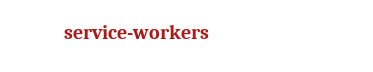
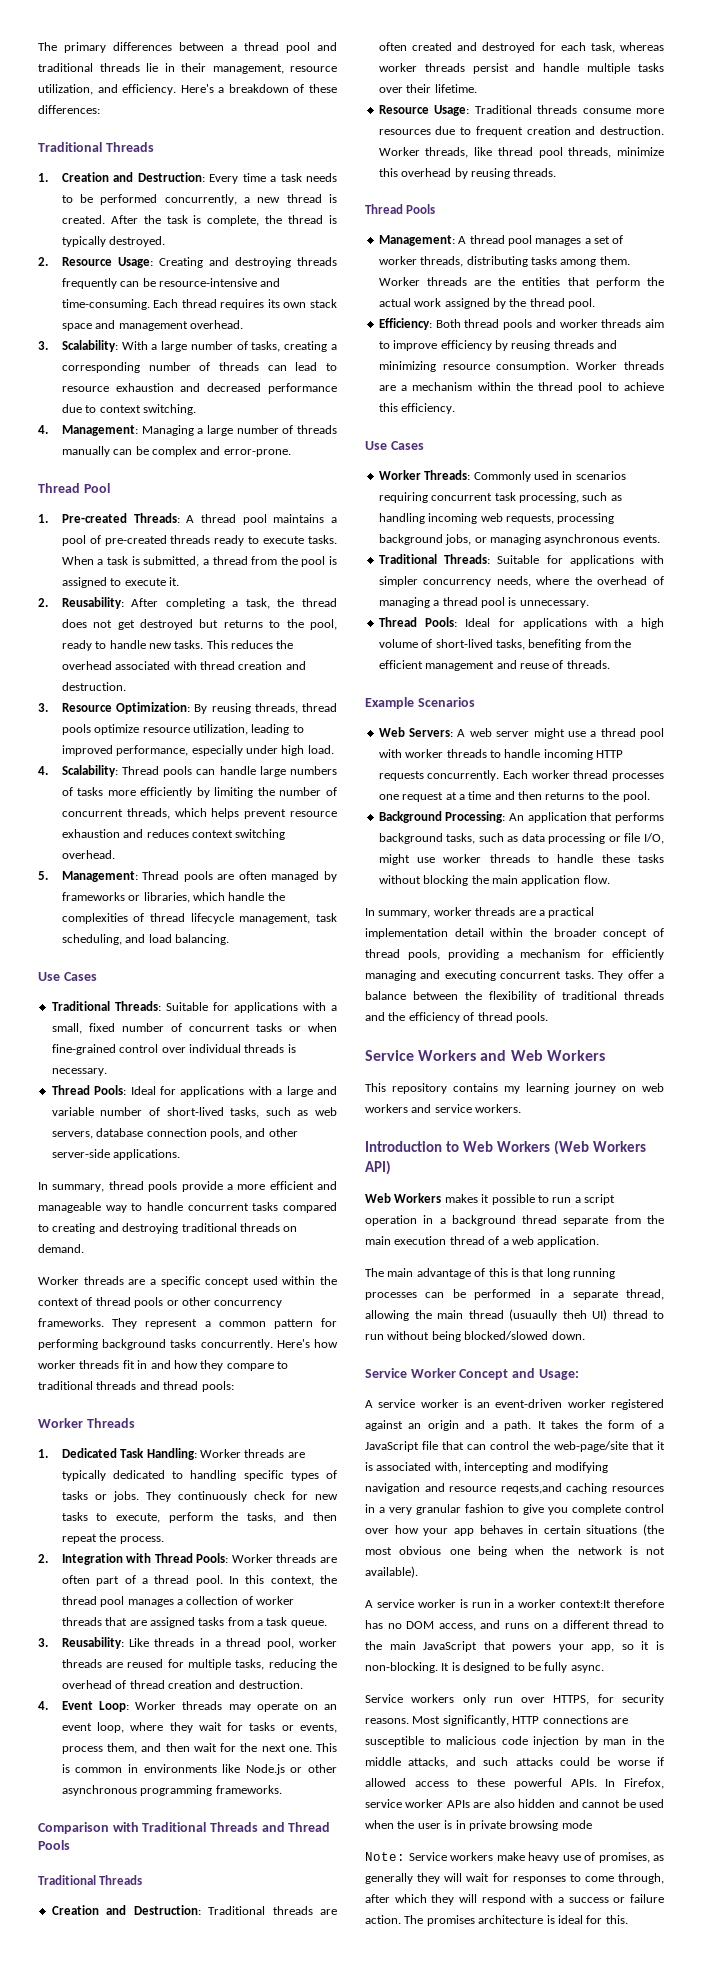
[64,24,209,39] service-workers -> [38,42,337,53] [38,63,337,74] [38,84,337,95] [38,105,100,114] [38,142,154,152] [38,172,337,184] [61,194,337,205] [61,215,337,226] [61,236,166,247] [38,257,337,268] [61,278,281,289] [61,299,337,310] [61,320,243,331] [38,340,337,352] [61,362,337,373] [61,383,337,394] [61,404,196,415] [38,425,337,436] [61,446,291,457] [38,483,110,493] [38,513,337,525] [61,535,337,546] [61,556,337,567] [61,577,179,588] [38,597,337,609] [61,619,337,630] [61,640,294,651] [61,661,306,670] [61,682,126,691] [38,702,337,714] [61,724,304,735] [61,745,334,756] [38,765,337,777] [61,787,337,798] [61,808,337,819] [61,829,286,840] [61,850,115,859] [38,871,337,882] [61,892,285,903] [61,913,337,924] [61,934,229,945] [38,972,97,981] [51,1001,337,1013] [51,1023,337,1034] [51,1044,296,1055] [51,1068,107,1076] [51,1085,337,1097] [51,1107,337,1118] [51,1128,298,1139] [51,1149,181,1160] [38,1181,337,1192] [38,1202,337,1213] [38,1223,298,1234] [38,1244,84,1253] [38,1276,337,1287] [38,1297,283,1308] [38,1318,337,1329] [38,1339,338,1350] [38,1360,288,1371] [38,1381,234,1392] [38,1418,135,1428] [38,1448,305,1460] [61,1470,337,1481] [61,1491,338,1502] [61,1512,337,1523] [61,1533,164,1544] [38,1553,337,1565] [61,1575,337,1586] [61,1596,295,1607] [61,1617,327,1628] [38,1637,337,1649] [61,1659,337,1670] [61,1680,303,1689] [38,1701,337,1712] [61,1722,337,1733] [61,1743,338,1754] [61,1764,337,1775] [61,1785,282,1796] [38,1822,331,1834] [38,1840,70,1850] [38,1875,143,1885] [51,1905,337,1915] [378,42,664,53] [378,63,664,74] [378,84,477,93] [378,105,664,116] [378,126,664,137] [378,147,664,158] [378,168,557,179] [365,204,436,214] [378,235,624,246] [378,256,630,267] [378,277,664,288] [378,298,595,309] [378,318,664,330] [378,340,617,351] [378,361,664,372] [378,382,664,393] [378,403,456,414] [365,441,424,450] [378,470,626,482] [378,492,622,503] [378,513,615,524] [378,534,660,545] [378,554,664,566] [378,576,664,587] [378,597,589,608] [378,617,664,629] [378,639,631,650] [378,660,610,671] [365,697,475,709] [378,727,664,739] [378,749,623,760] [378,770,664,781] [378,791,650,802] [378,811,664,823] [378,833,664,844] [378,854,664,865] [378,875,610,886] [365,907,595,918] [365,928,664,939] [365,949,664,960] [365,970,664,981] [365,991,664,1002] [365,1012,548,1023] [365,1050,605,1061] [365,1083,664,1094] [365,1104,522,1113] [365,1140,646,1155] [365,1160,391,1175] [365,1193,615,1205] [365,1215,664,1226] [365,1236,600,1247] [365,1268,615,1279] [365,1289,664,1300] [365,1309,664,1321] [365,1331,585,1342] [365,1368,579,1380] [365,1399,664,1410] [365,1420,664,1431] [365,1441,665,1452] [365,1462,608,1473] [365,1483,664,1494] [365,1504,664,1515] [365,1524,664,1536] [365,1546,665,1557] [365,1566,418,1578] [365,1599,664,1608] [365,1620,664,1631] [365,1641,664,1652] [365,1662,604,1673] [365,1694,664,1705] [365,1715,628,1726] [365,1736,664,1747] [365,1757,664,1768] [365,1778,664,1789] [365,1799,664,1808] [365,1820,592,1831] [365,1852,664,1863] [365,1873,664,1884] [365,1894,664,1905] [365,1915,628,1926] The primary differences between a thread pool and traditional threads lie in their management, resource utilization, and efficiency. Here's a breakdown of these differences: // Traditional Threads // 1. Creation and Destruction: Every time a task needs to be performed concurrently, a new thread is created. After the task is complete, the thread is typically destroyed. // 2. Resource Usage: Creating and destroying threads frequently can be resource-intensive and time-consuming. Each thread requires its own stack space and management overhead. // 3. Scalability: With a large number of tasks, creating a corresponding number of threads can lead to resource exhaustion and decreased performance due to context switching. // 4. Management: Managing a large number of threads manually can be complex and error-prone. // Thread Pool // 1. Pre-created Threads: A thread pool maintains a pool of pre-created threads ready to execute tasks. When a task is submitted, a thread from the pool is assigned to execute it. // 2. Reusability: After completing a task, the thread does not get destroyed but returns to the pool, ready to handle new tasks. This reduces the overhead associated with thread creation and destruction. // 3. Resource Optimization: By reusing threads, thread pools optimize resource utilization, leading to improved performance, especially under high load. // 4. Scalability: Thread pools can handle large numbers of tasks more efficiently by limiting the number of concurrent threads, which helps prevent resource exhaustion and reduces context switching overhead. // 5. Management: Thread pools are often managed by frameworks or libraries, which handle the complexities of thread lifecycle management, task scheduling, and load balancing. // Use Cases // Traditional Threads: Suitable for applications with a small, fixed number of concurrent tasks or when fine-grained control over individual threads is necessary. // Thread Pools: Ideal for applications with a large and variable number of short-lived tasks, such as web servers, database connection pools, and other server-side applications. // In summary, thread pools provide a more efficient and manageable way to handle concurrent tasks compared to creating and destroying traditional threads on demand. // Worker threads are a specific concept used within the context of thread pools or other concurrency frameworks. They represent a common pattern for performing background tasks concurrently. Here's how worker threads fit in and how they compare to traditional threads and thread pools: // Worker Threads // 1. Dedicated Task Handling: Worker threads are typically dedicated to handling specific types of tasks or jobs. They continuously check for new tasks to execute, perform the tasks, and then repeat the process. // 2. Integration with Thread Pools: Worker threads are often part of a thread pool. In this context, the thread pool manages a collection of worker threads that are assigned tasks from a task queue. // 3. Reusability: Like threads in a thread pool, worker threads are reused for multiple tasks, reducing the overhead of thread creation and destruction. // 4. Event Loop: Worker threads may operate on an event loop, where they wait for tasks or events, process them, and then wait for the next one. This is common in environments like Node.js or other asynchronous programming frameworks. // Comparison with Traditional Threads and Thread Pools // Traditional Threads // Creation and Destruction: Traditional threads are often created and destroyed for each task, whereas worker threads persist and handle multiple tasks over their lifetime. // Resource Usage: Traditional threads consume more resources due to frequent creation and destruction. Worker threads, like thread pool threads, minimize this overhead by reusing threads. // Thread Pools // Management: A thread pool manages a set of worker threads, distributing tasks among them. Worker threads are the entities that perform the actual work assigned by the thread pool. // Efficiency: Both thread pools and worker threads aim to improve efficiency by reusing threads and minimizing resource consumption. Worker threads are a mechanism within the thread pool to achieve this efficiency. // Use Cases // Worker Threads: Commonly used in scenarios requiring concurrent task processing, such as handling incoming web requests, processing background jobs, or managing asynchronous events. // Traditional Threads: Suitable for applications with simpler concurrency needs, where the overhead of managing a thread pool is unnecessary. // Thread Pools: Ideal for applications with a high volume of short-lived tasks, benefiting from the efficient management and reuse of threads. // Example Scenarios // Web Servers: A web server might use a thread pool with worker threads to handle incoming HTTP requests concurrently. Each worker thread processes one request at a time and then returns to the pool. // Background Processing: An application that performs background tasks, such as data processing or file I/O, might use worker threads to handle these tasks without blocking the main application flow. // In summary, worker threads are a practical implementation detail within the broader concept of thread pools, providing a mechanism for efficiently managing and executing concurrent tasks. They offer a balance between the flexibility of traditional threads and the efficiency of thread pools. // Service Workers and Web Workers // This repository contains my learning journey on web workers and service workers. // Introduction to Web Workers (Web Workers API) // Web Workers makes it possible to run a script operation in a background thread separate from the main execution thread of a web application. // The main advantage of this is that long running processes can be performed in a separate thread, allowing the main thread (usuaully theh UI) thread to run without being blocked/slowed down. // Service Worker Concept and Usage: // A service worker is an event-driven worker registered against an origin and a path. It takes the form of a JavaScript file that can control the web-page/site that it is associated with, intercepting and modifying navigation and resource reqests,and caching resources in a very granular fashion to give you complete control over how your app behaves in certain situations (the most obvious one being when the network is not available). // A service worker is run in a worker context:It therefore has no DOM access, and runs on a different thread to the main JavaScript that powers your app, so it is non-blocking. It is designed to be fully async. // Service workers only run over HTTPS, for security reasons. Most significantly, HTTP connections are susceptible to malicious code injection by man in the middle attacks, and such attacks could be worse if allowed access to these powerful APIs. In Firefox, service worker APIs are also hidden and cannot be used when the user is in private browsing mode // Note: Service workers make heavy use of promises, as generally they will wait for responses to come through, after which they will respond with a success or failure action. The promises architecture is ideal for this.

